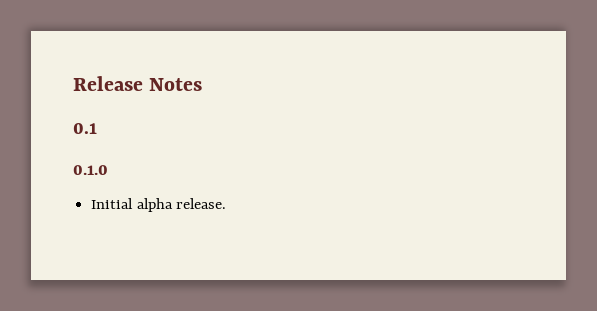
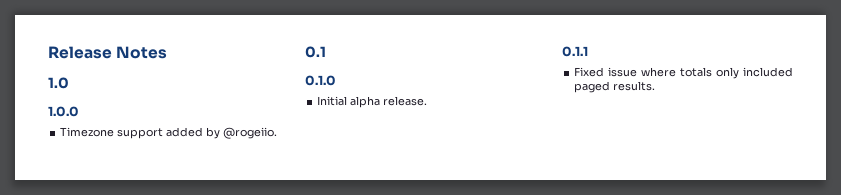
(203, 84) none -> [48,77,69,89] [48,106,79,117] [60,127,278,139] // 1.0 // 1.0.0 // Timezone support added by @rogeiio.
(227, 203) none -> [562,46,588,57] [574,67,793,79] [574,81,656,93] // 0.1.1 // Fixed issue where totals only included paged results.

